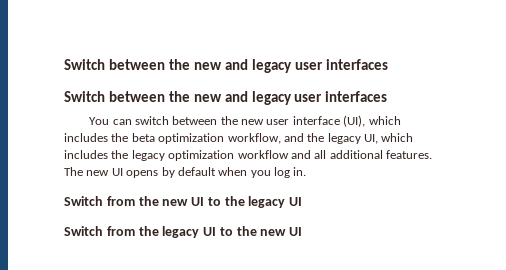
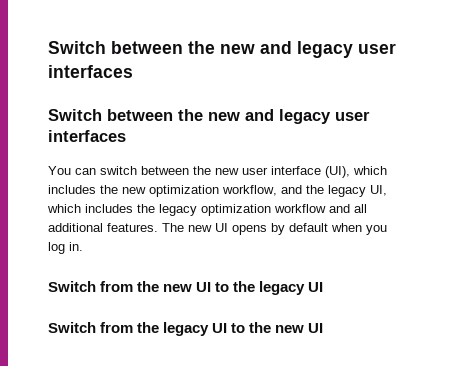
[131,133,155,142] beta -> [122,187,146,194] new

